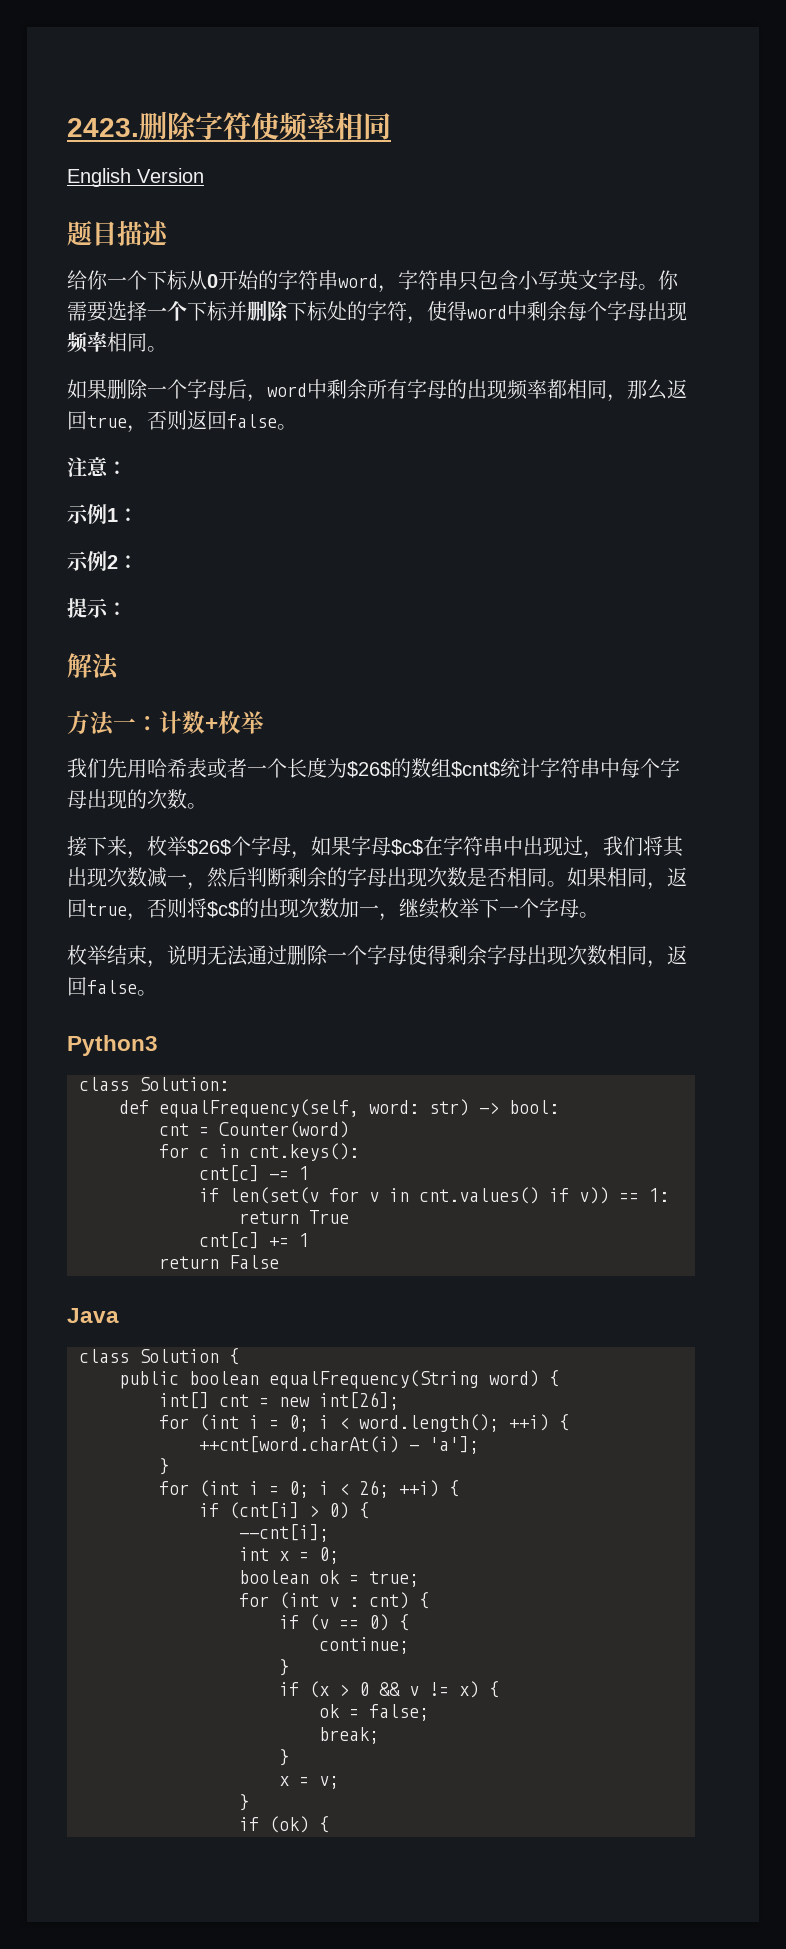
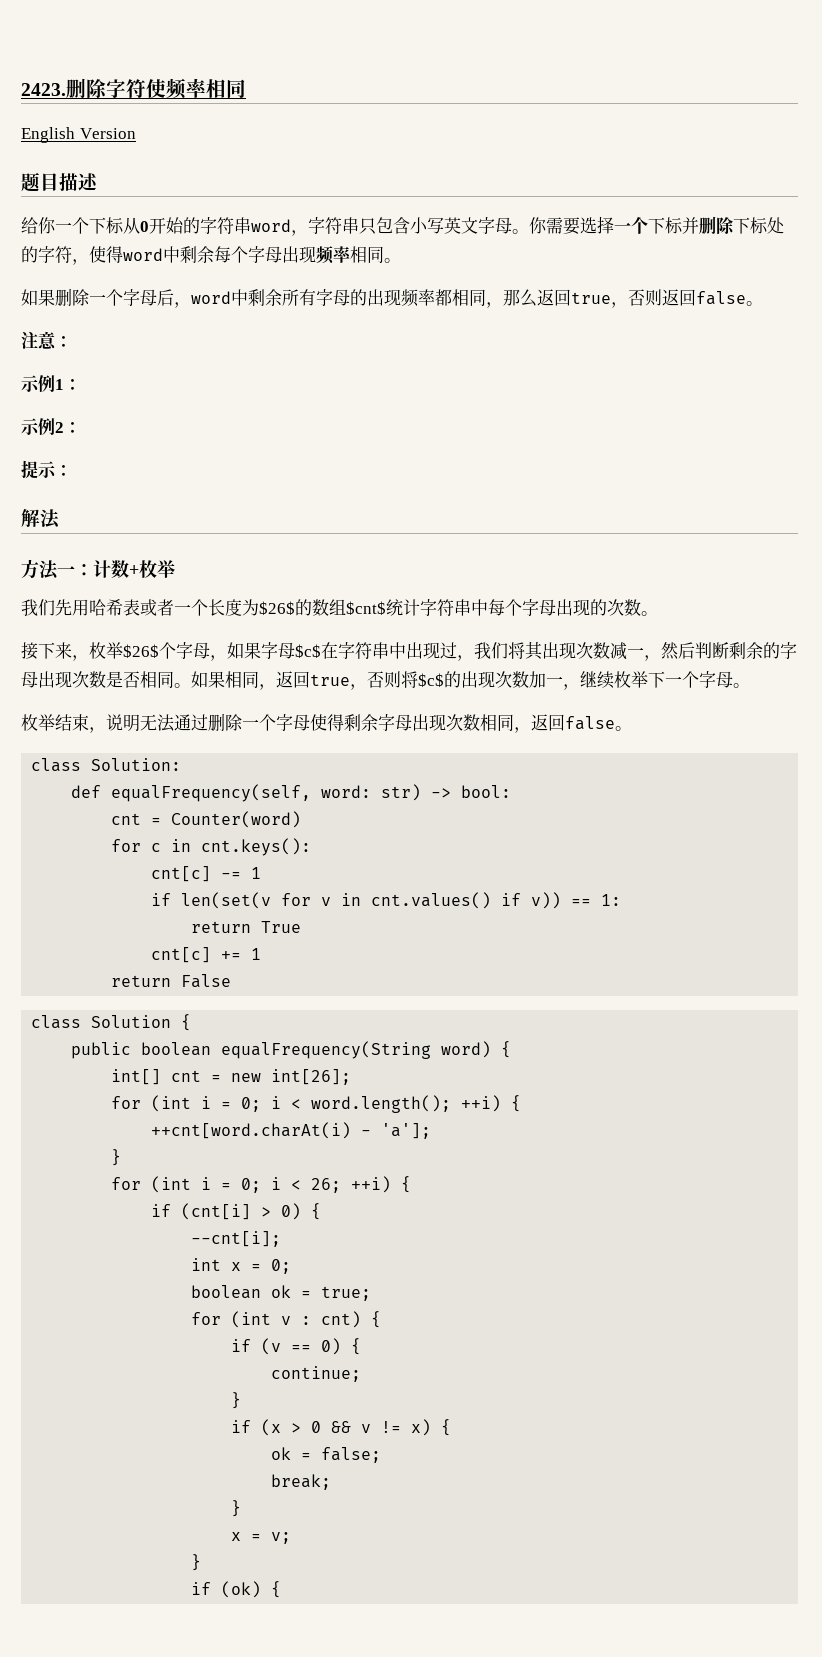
[67,1035,158,1056] // Python3 -> (632, 728) none
[67,1308,119,1323] // Java -> (232, 981) none

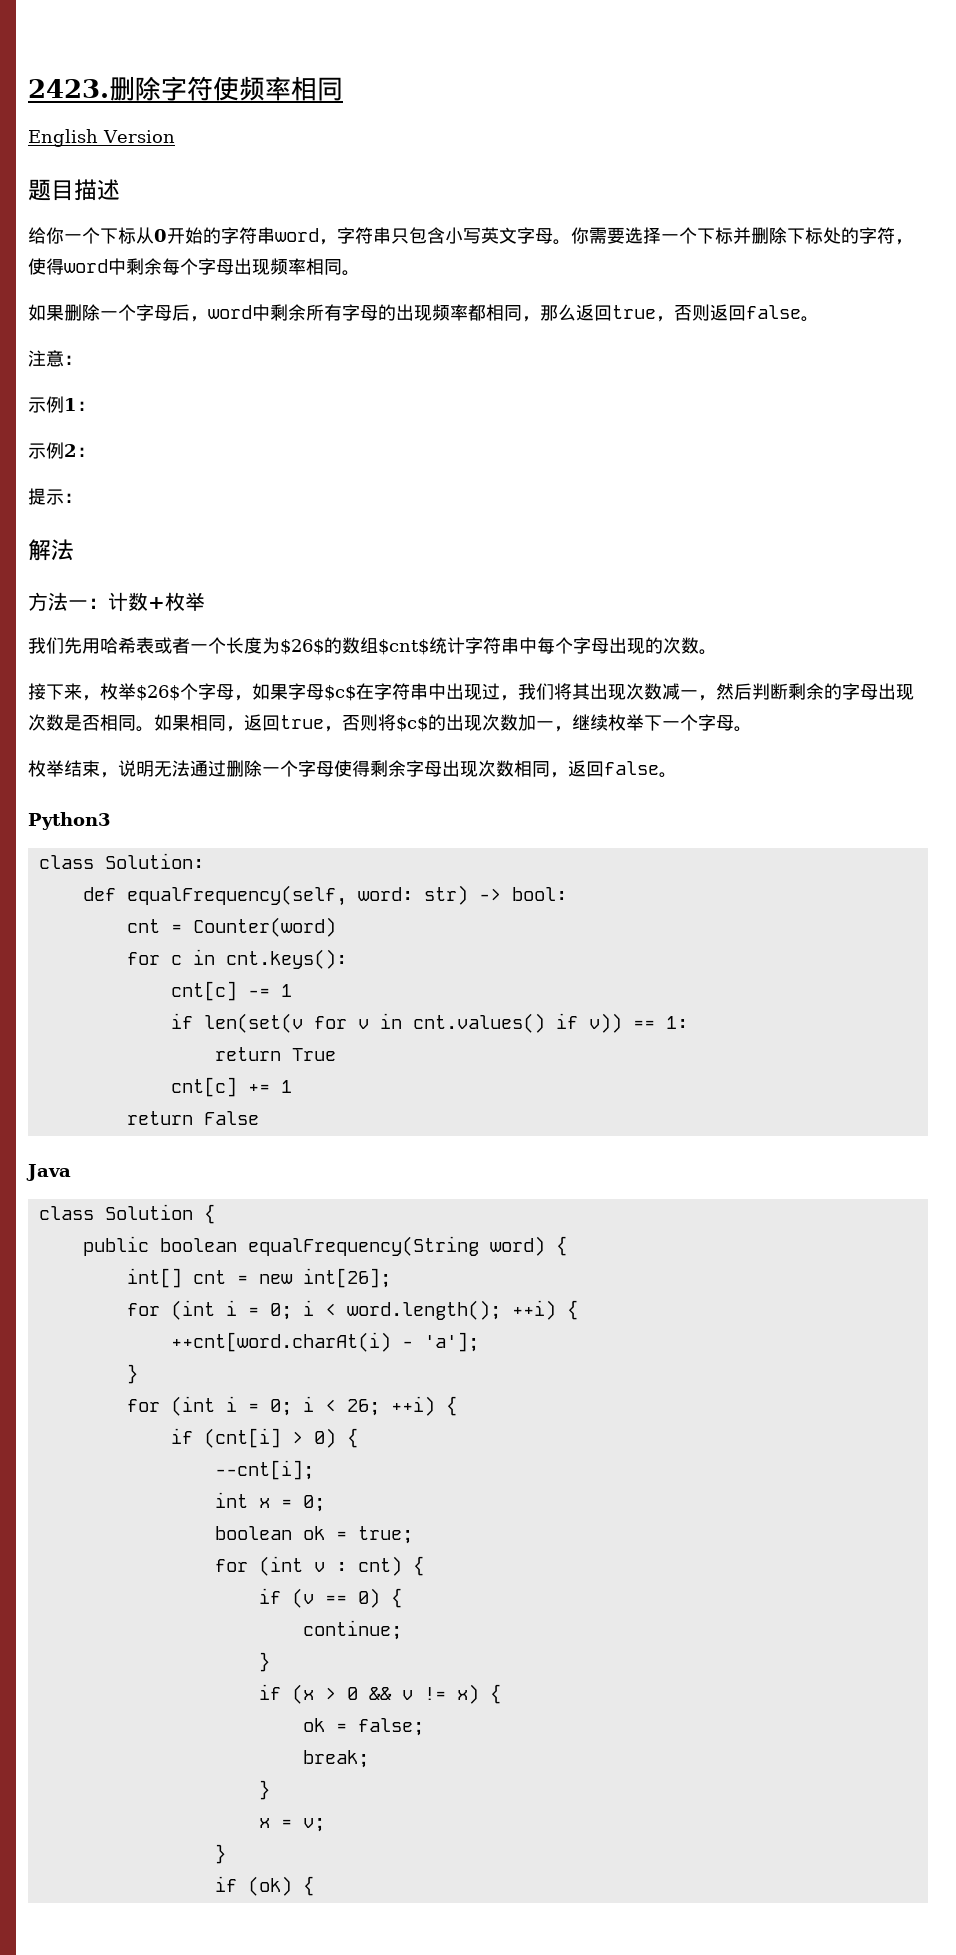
(632, 728) none -> [28,812,111,830] // Python3
(232, 981) none -> [26,1164,71,1181] // Java

